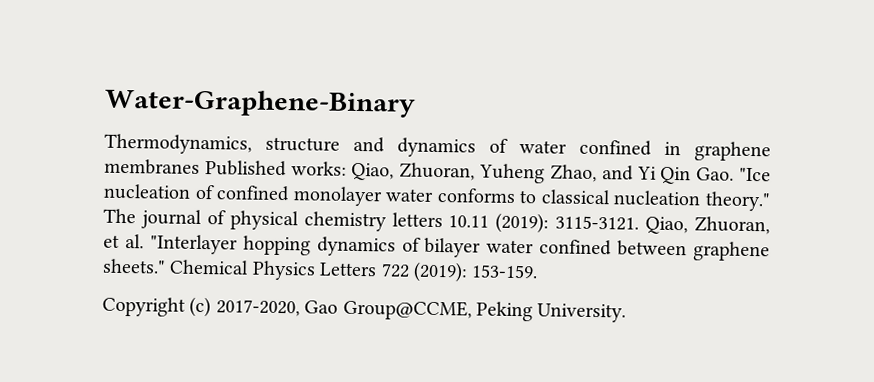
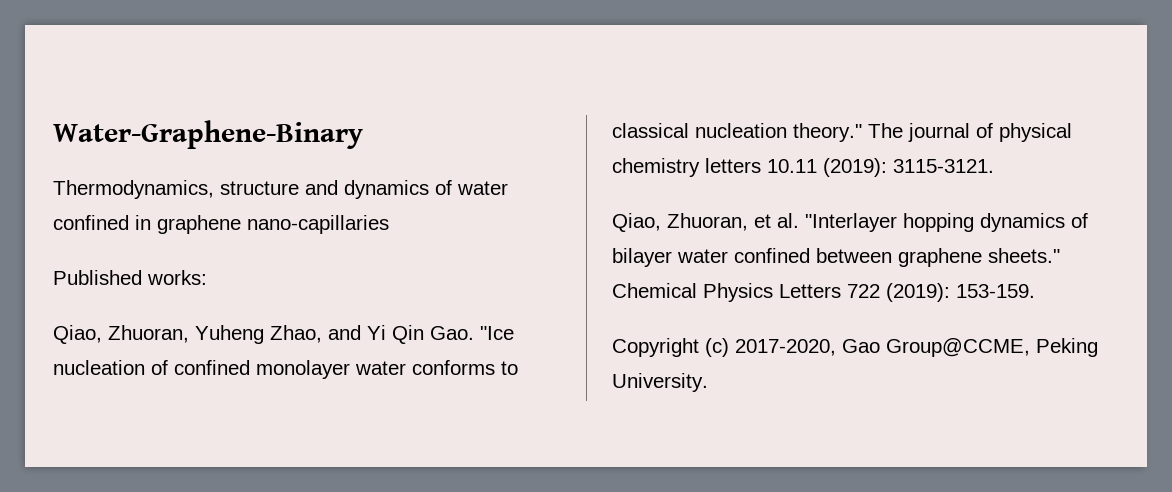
[104,158,200,175] membranes -> [247,215,389,234] nano-capillaries //
(347, 168) none -> (207, 277) //
(640, 223) none -> (994, 166) //

